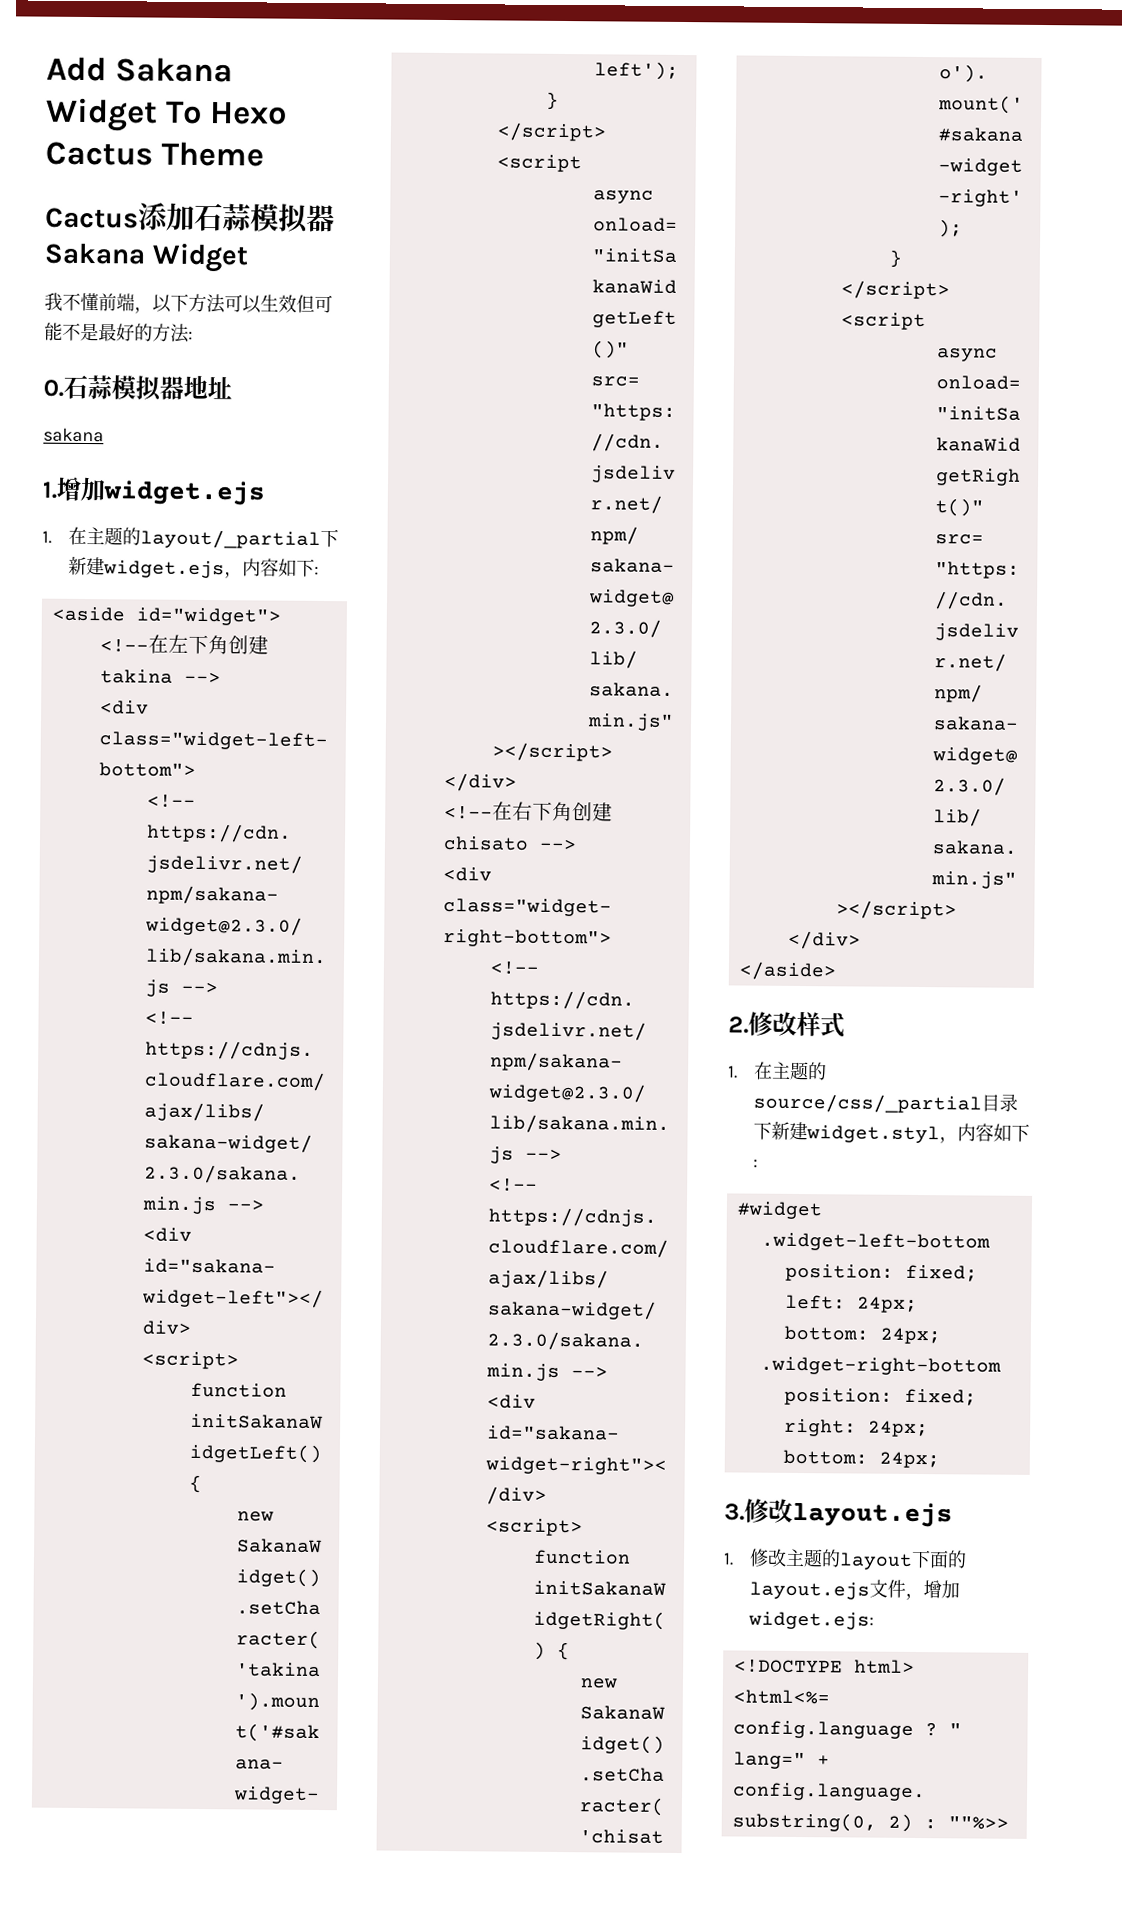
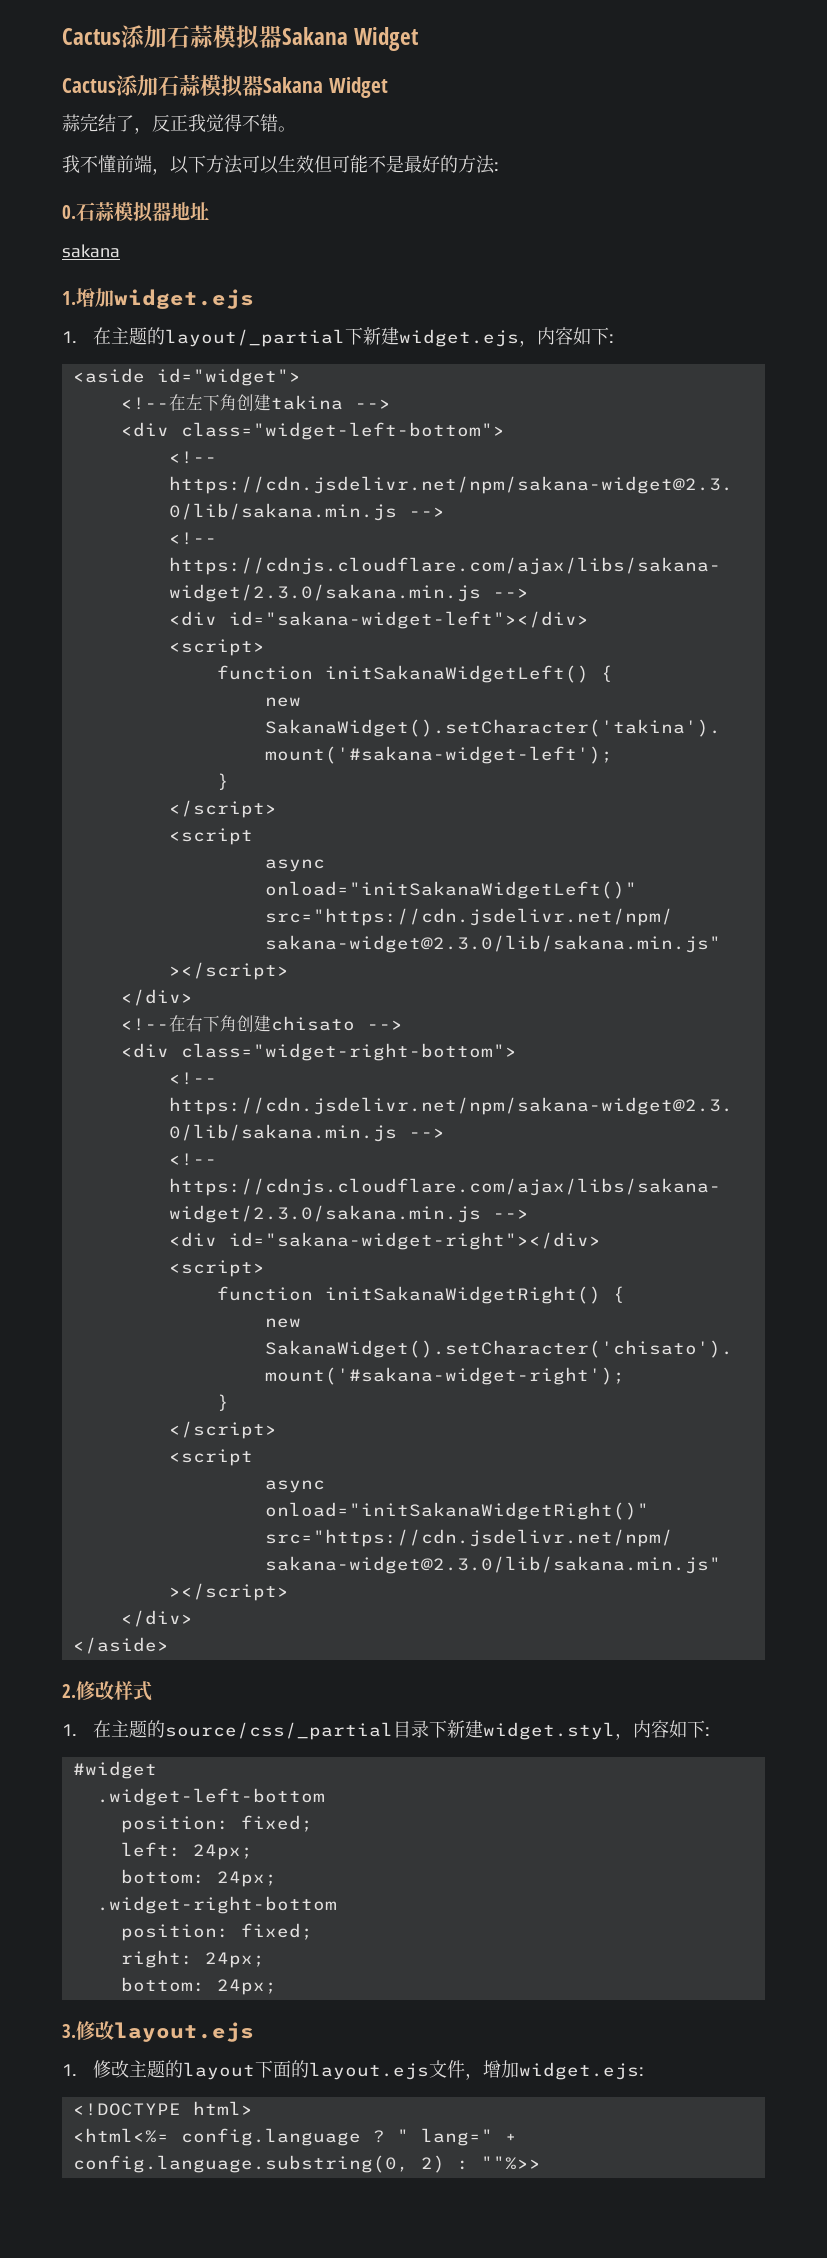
[46,56,233,83] [45,97,287,132] [45,141,264,167] [45,202,335,234] [44,242,249,273] Add Sakana Widget To Hexo Cactus Theme // Cactus添加石蒜模拟器Sakana Widget -> [62,25,419,51] [62,74,388,98] [62,113,296,134] Cactus添加石蒜模拟器Sakana Widget // Cactus添加石蒜模拟器Sakana Widget // 蒜完结了，反正我觉得不错。

